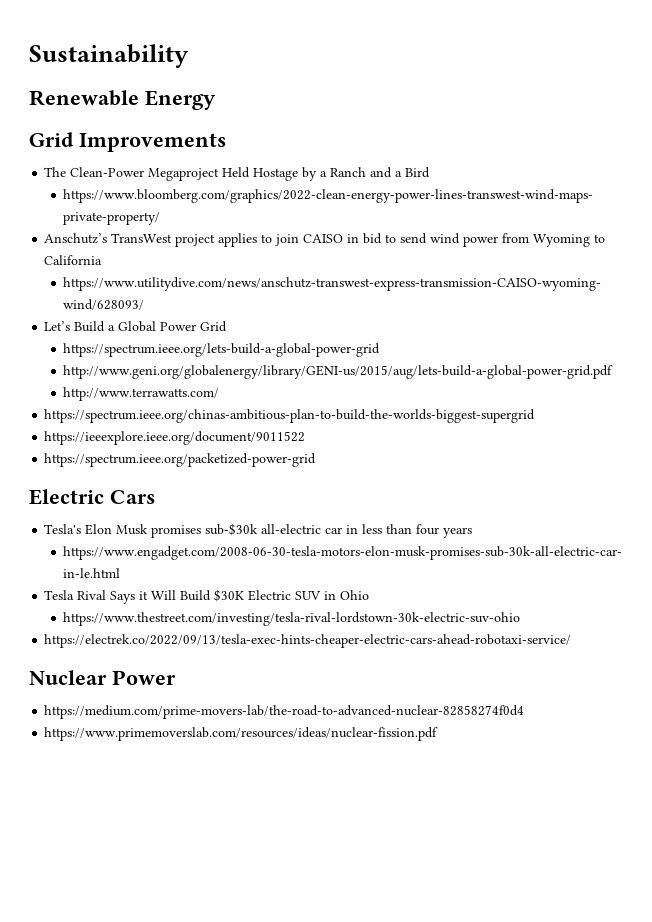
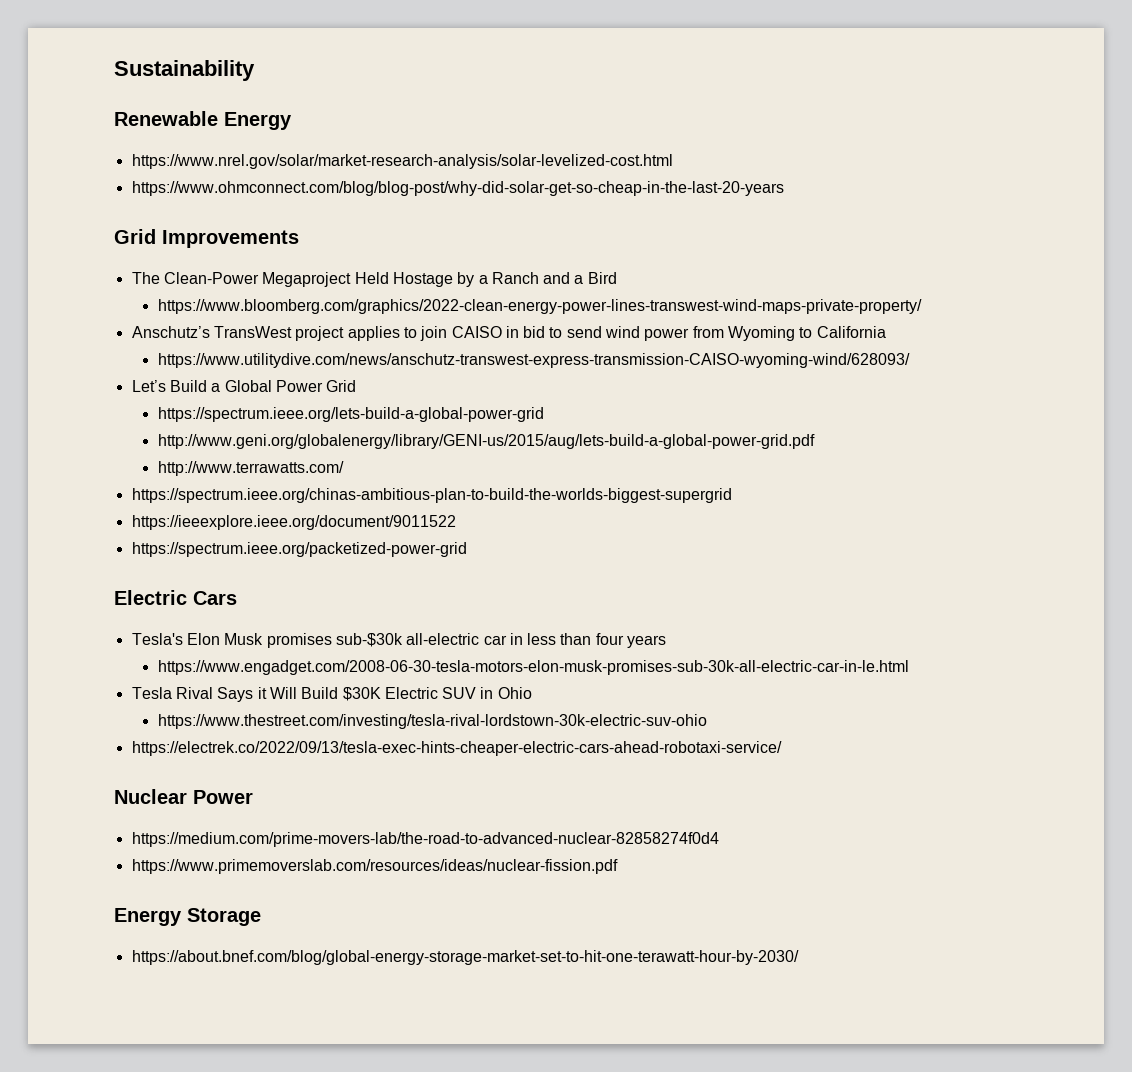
(216, 100) none -> [131,154,673,169] [131,181,784,196] // https://www.nrel.gov/solar/market-research-analysis/solar-levelized-cost.html // https://www.ohmconnect.com/blog/blog-post/why-did-solar-get-so-cheap-in-the-last-20-years
(439, 734) none -> [114,908,261,926] [131,950,799,965] // Energy Storage // https://about.bnef.com/blog/global-energy-storage-market-set-to-hit-one-terawatt-hour-by-2030/

